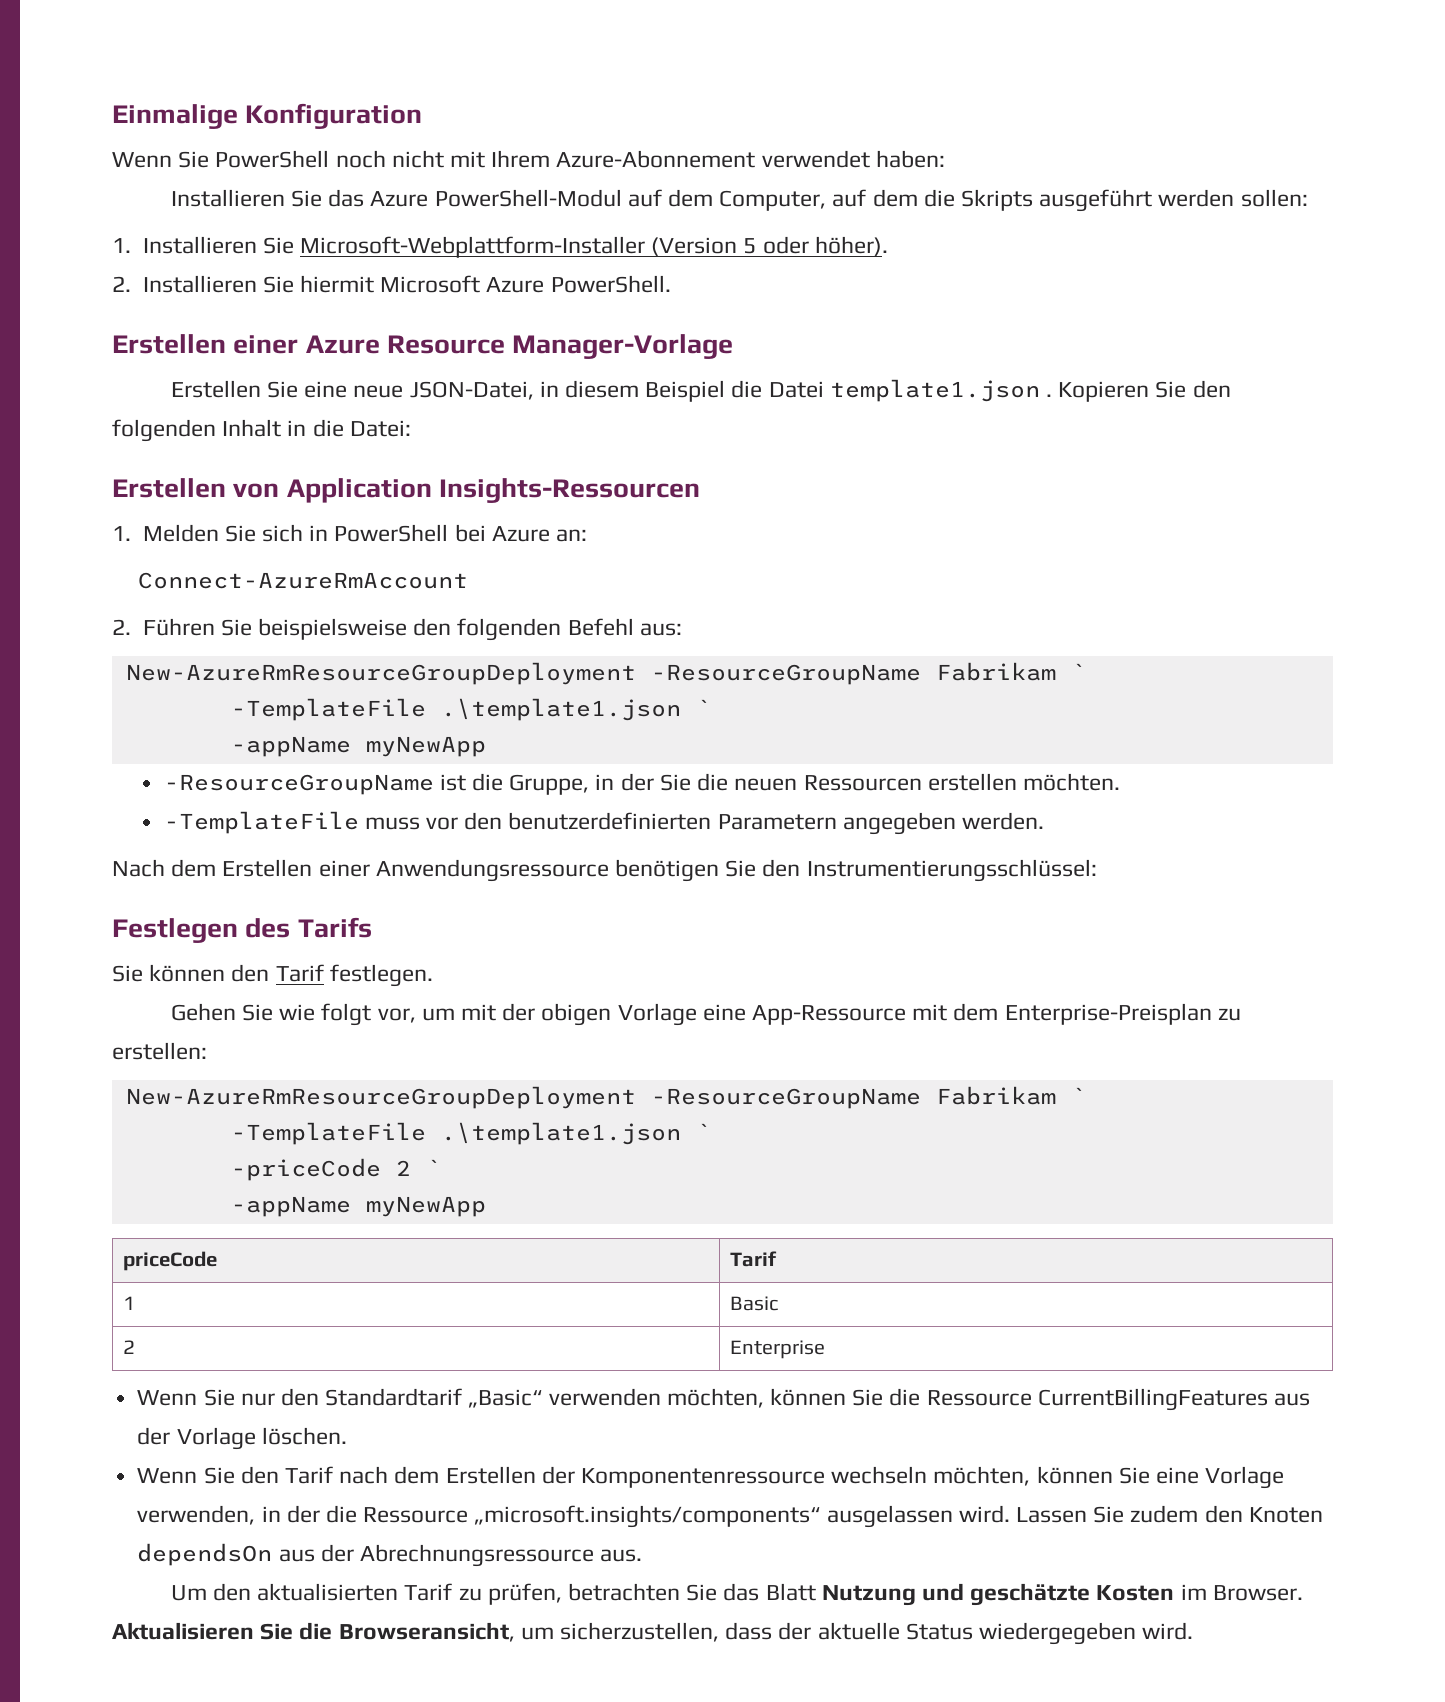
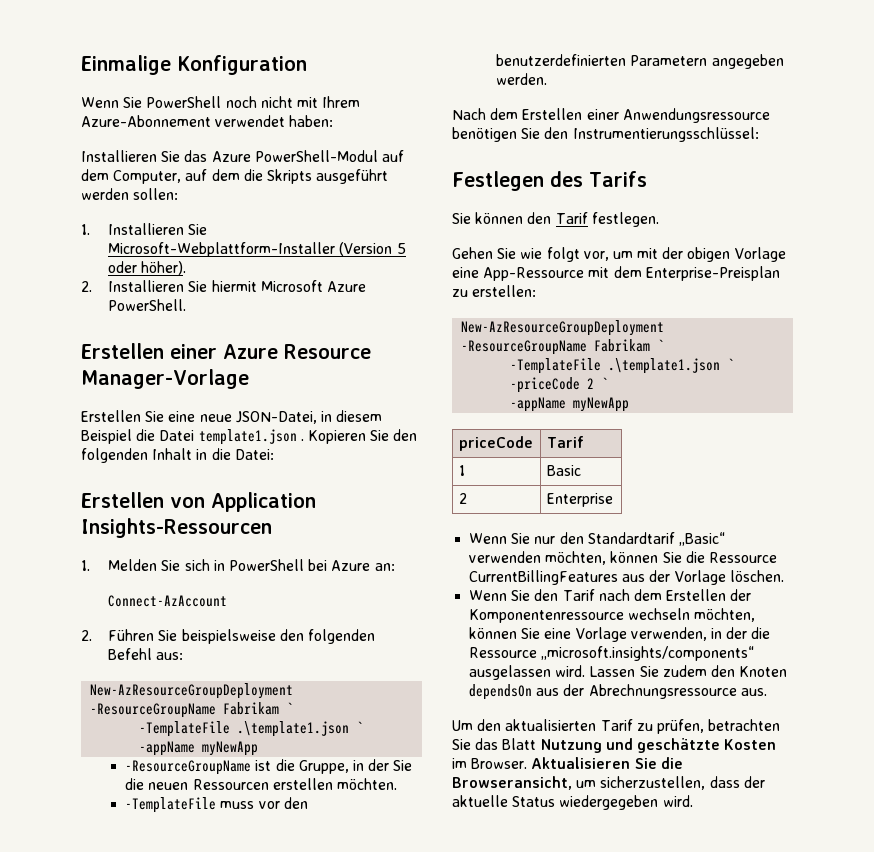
[138,572,469,589] Connect-AzureRmAccount -> [108,595,228,607] Connect-AzAccount
[125,662,636,685] New-AzureRmResourceGroupDeployment -> [90,683,294,699] New-AzResourceGroupDeployment
[125,1086,636,1109] New-AzureRmResourceGroupDeployment -> [461,320,665,336] New-AzResourceGroupDeployment

